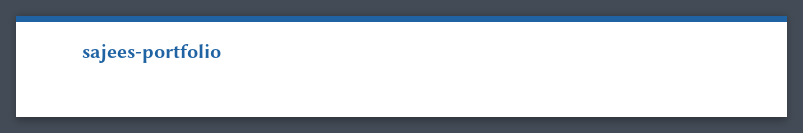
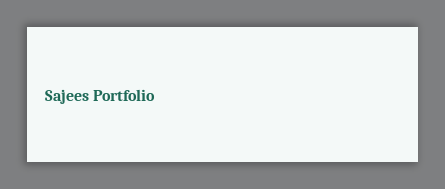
[82,44,221,63] sajees-portfolio -> [45,89,156,104] Sajees Portfolio

